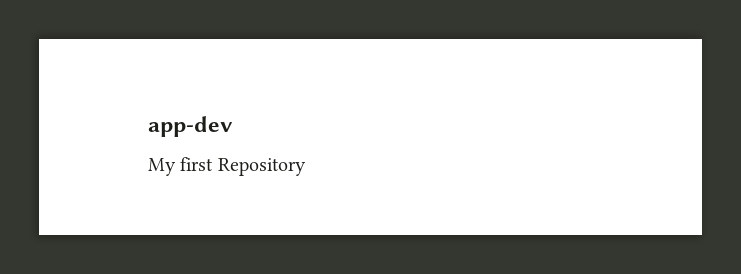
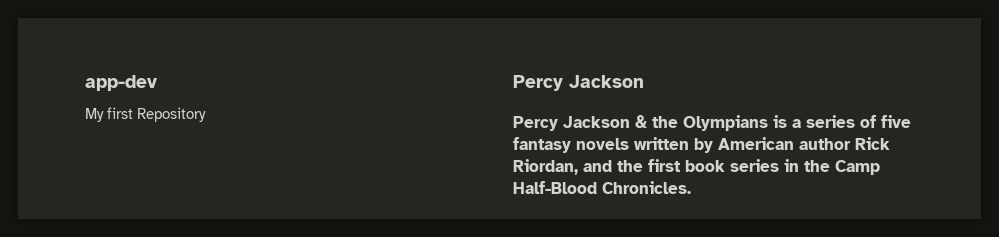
(306, 167) none -> [513,75,644,91] [513,115,911,131] [513,137,890,153] [513,159,880,175] [513,181,691,194] // Percy Jackson // Percy Jackson & the Olympians is a series of five fantasy novels written by American author Rick Riordan, and the first book series in the Camp Half-Blood Chronicles.

